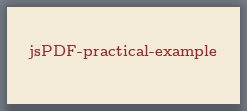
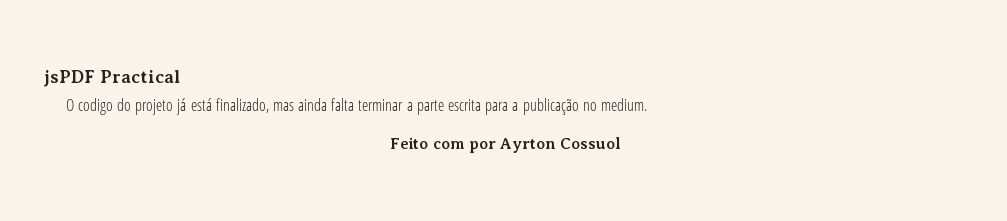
[28,45,217,59] jsPDF-practical-example -> [43,70,180,87] [65,98,647,115] [390,137,621,153] jsPDF Practical // O codigo do projeto já está finalizado, mas ainda falta terminar a parte escrita para a publicação no medium. // Feito com por Ayrton Cossuol

